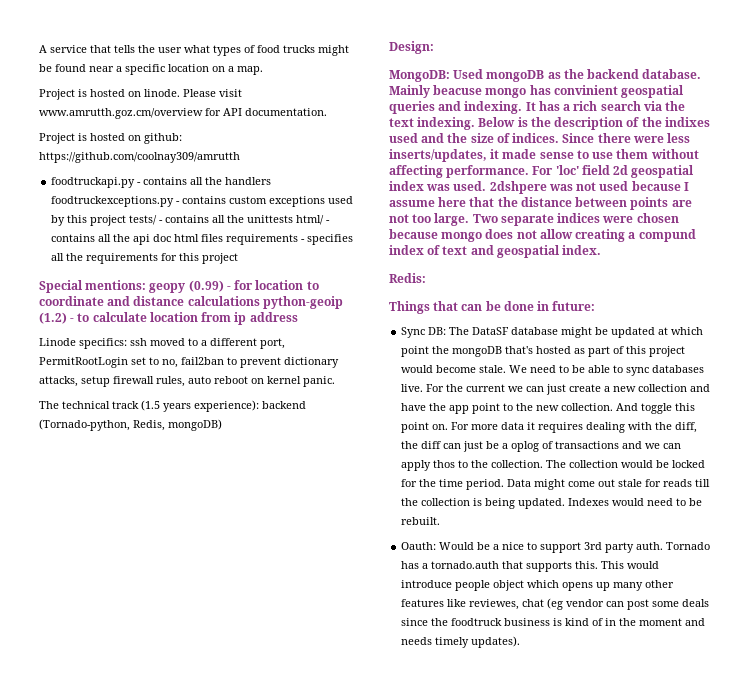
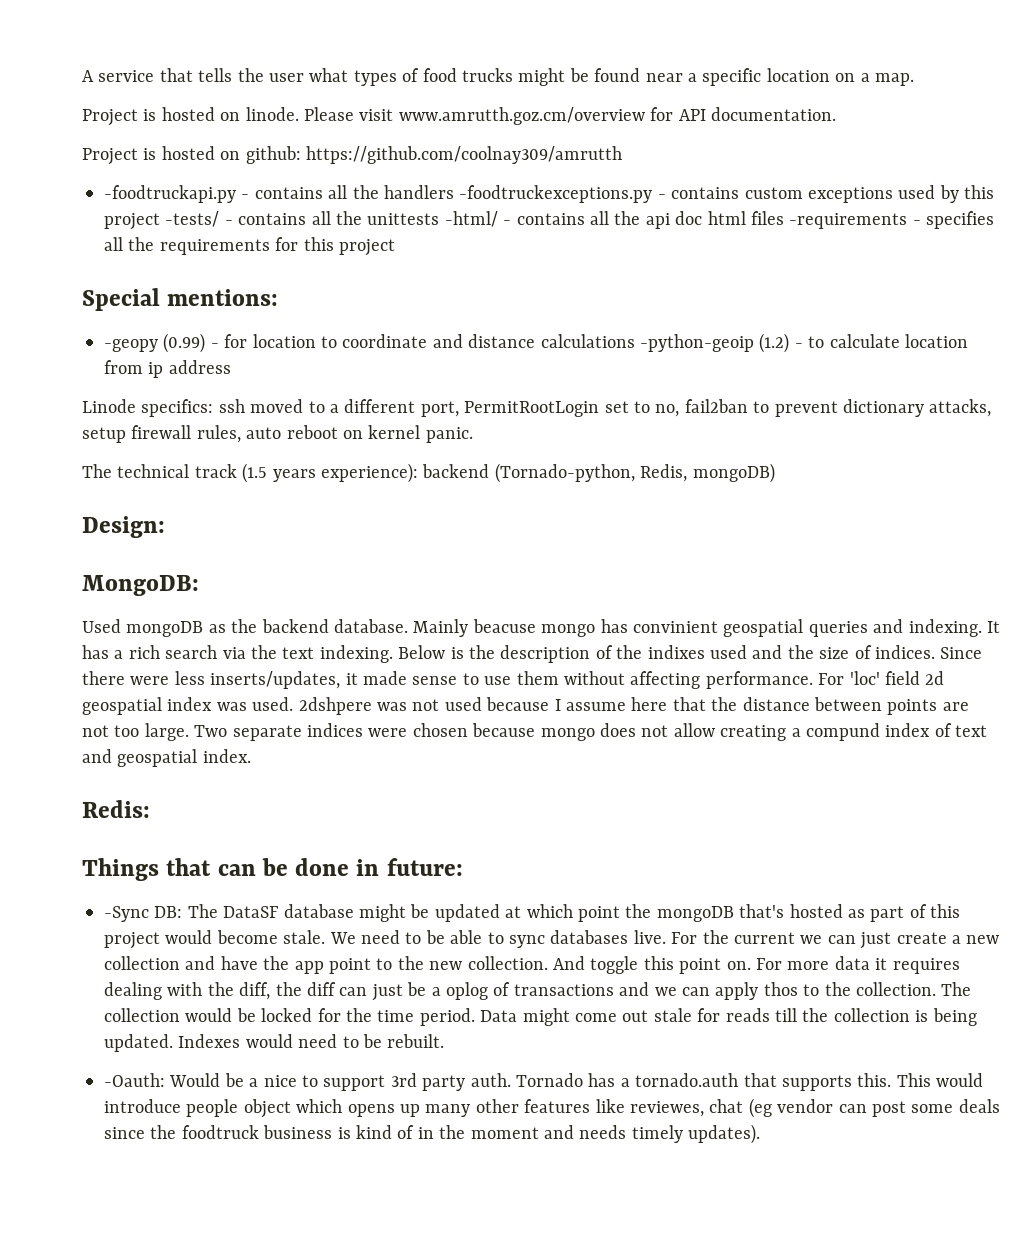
[51,177,136,188] foodtruckapi.py -> [104,185,236,203] -foodtruckapi.py
[51,196,175,207] foodtruckexceptions.py -> [459,185,653,203] -foodtruckexceptions.py
[129,215,158,225] tests/ -> [165,211,220,227] -tests/
[296,215,325,225] html/ -> [444,211,498,227] -html/
[226,234,299,245] requirements -> [789,213,908,229] -requirements
[149,283,186,293] geopy -> [104,339,158,352] // -geopy
[262,296,343,309] python-geoip -> [639,334,754,352] -python-geoip
(450, 76) none -> (199, 585) //
[401,327,426,338] Sync -> [104,906,149,922] -Sync
[401,542,437,550] Oauth: -> [104,1073,165,1087] -Oauth:

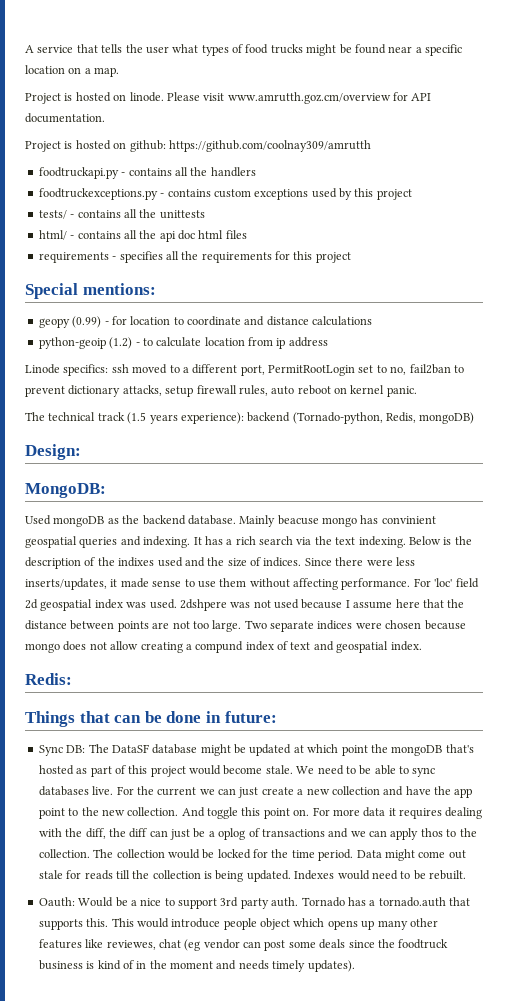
[104,185,236,203] -foodtruckapi.py -> [38,167,119,179] foodtruckapi.py
[459,185,653,203] -foodtruckexceptions.py -> [38,188,158,200] // foodtruckexceptions.py
[165,211,220,227] -tests/ -> [38,210,67,219] // tests/
[444,211,498,227] -html/ -> [38,230,67,240] // html/
[789,213,908,229] -requirements -> [38,252,109,263] // requirements
[104,339,158,352] -geopy -> [38,318,70,328] geopy
[639,334,754,352] -python-geoip -> [38,337,106,349] // python-geoip
[104,906,149,922] -Sync -> [38,745,63,756] Sync
[104,1073,165,1087] -Oauth: -> [38,897,75,907] Oauth:

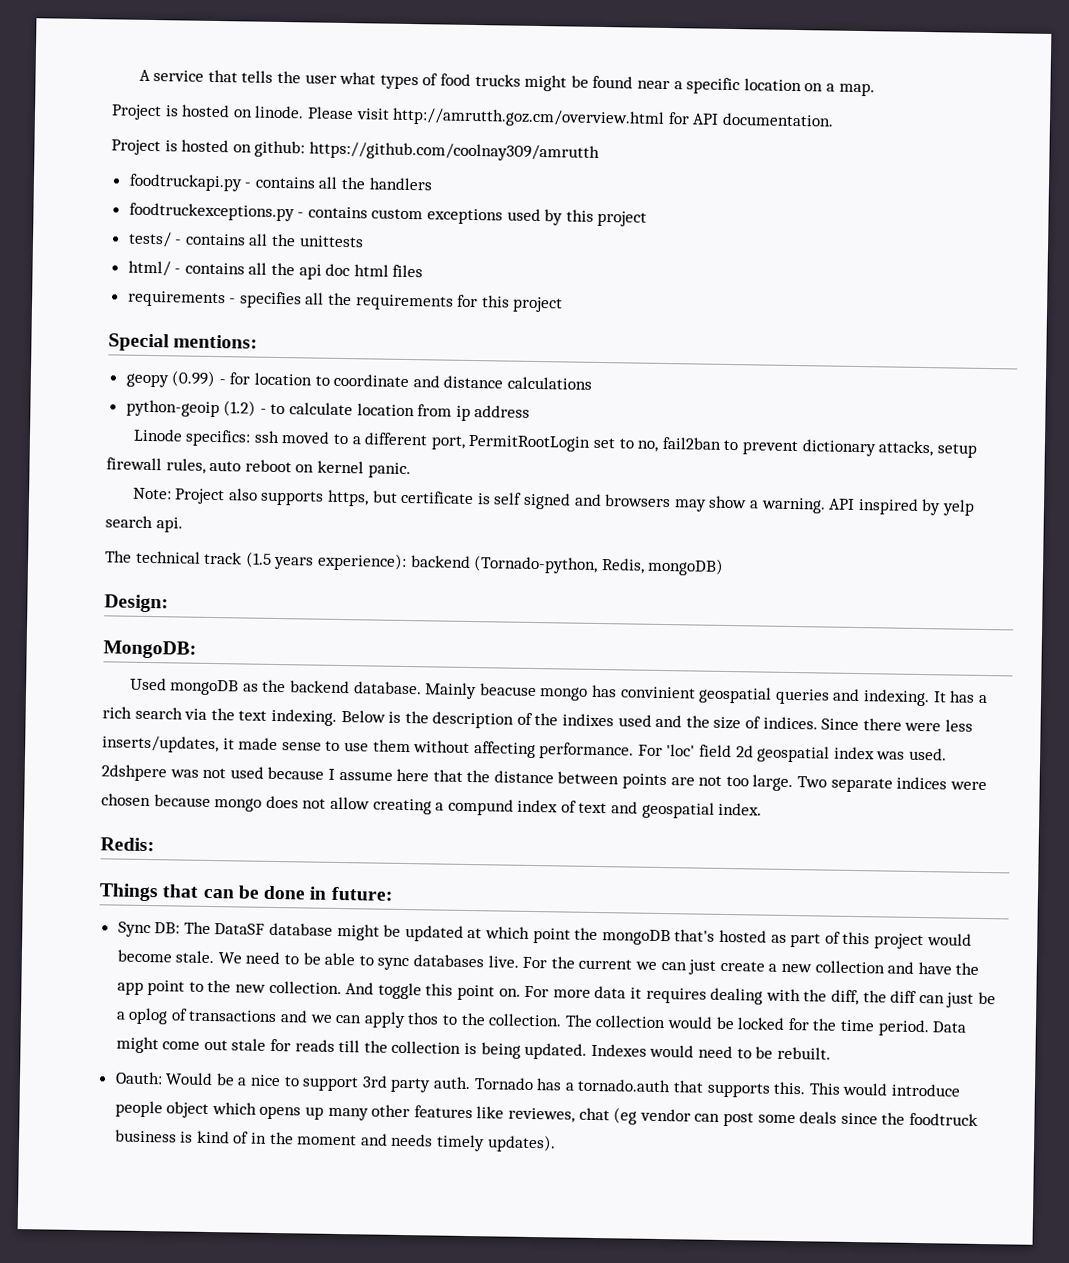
[227,92,391,104] www.amrutth.goz.cm/overview -> [392,107,666,128] http://amrutth.goz.cm/overview.html
(417, 391) none -> [132,487,975,516] [105,515,183,533] // Note: Project also supports https, but certificate is self signed and browsers may show a warning. API inspired by yelp search api.

